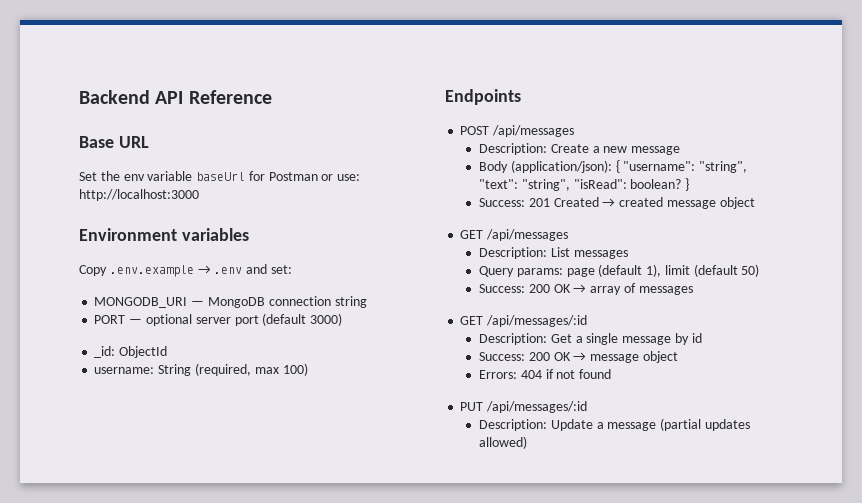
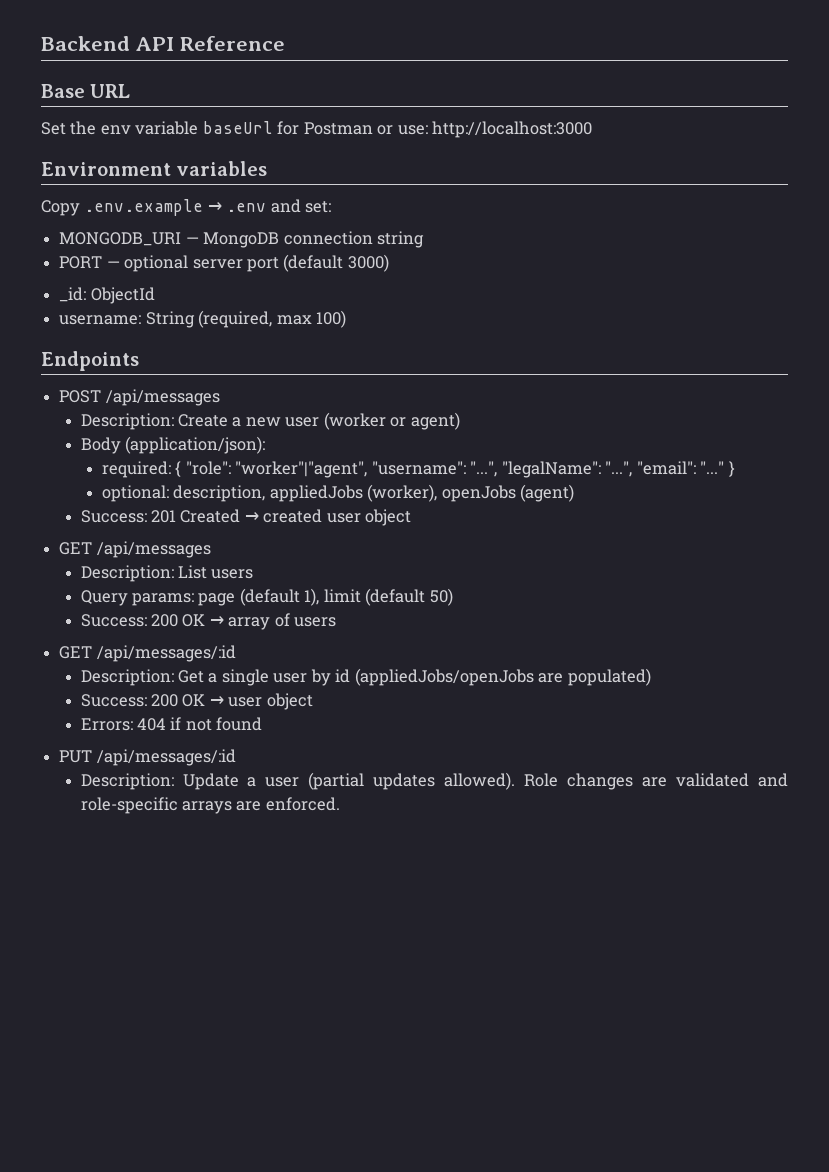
[631,146,681,155] [478,160,748,173] [478,178,690,191] message // Body (application/json): { "username": "string", "text": "string", "isRead": boolean? } -> [285,412,460,430] [80,436,266,454] [101,461,735,478] [101,484,575,502] user (worker or agent) // Body (application/json): // required: { "role": "worker"|"agent", "username": "...", "legalName": "...", "email": "..." } // optional: description, appliedJobs (worker), openJobs (agent)
[666,200,716,209] message -> [326,513,361,523] user
[573,250,628,259] messages -> [211,569,254,579] users
[638,286,693,295] messages -> [294,617,337,627] users
[622,336,672,345] message -> [273,673,308,683] user
[478,352,640,363] // Success: 200 OK → message -> [354,668,651,686] [80,694,263,707] (appliedJobs/openJobs are populated) // Success: 200 OK → user
[607,422,657,431] message -> [265,777,300,787] user
[478,436,527,449] allowed) -> [444,772,788,790] [80,797,340,814] allowed). Role changes are validated and role-specific arrays are enforced.

